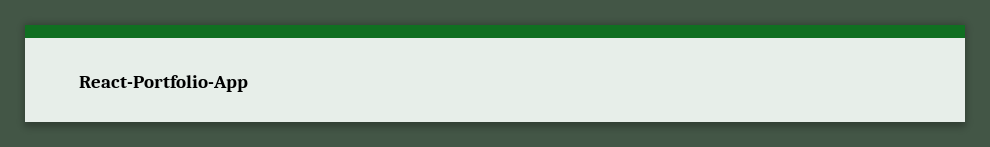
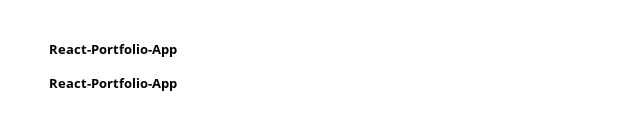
[79,75,248,92] React-Portfolio-App -> [49,44,177,57] [49,78,177,91] React-Portfolio-App // React-Portfolio-App

